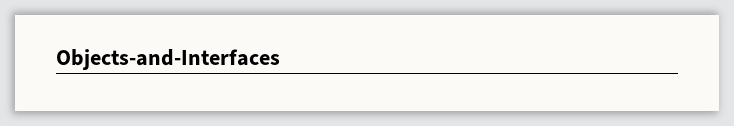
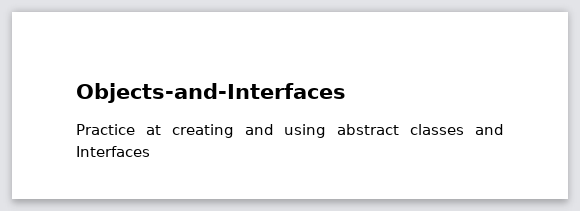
(280, 59) none -> [76,124,504,138] [76,146,150,157] // Practice at creating and using abstract classes and Interfaces

